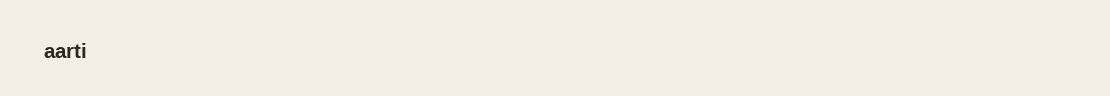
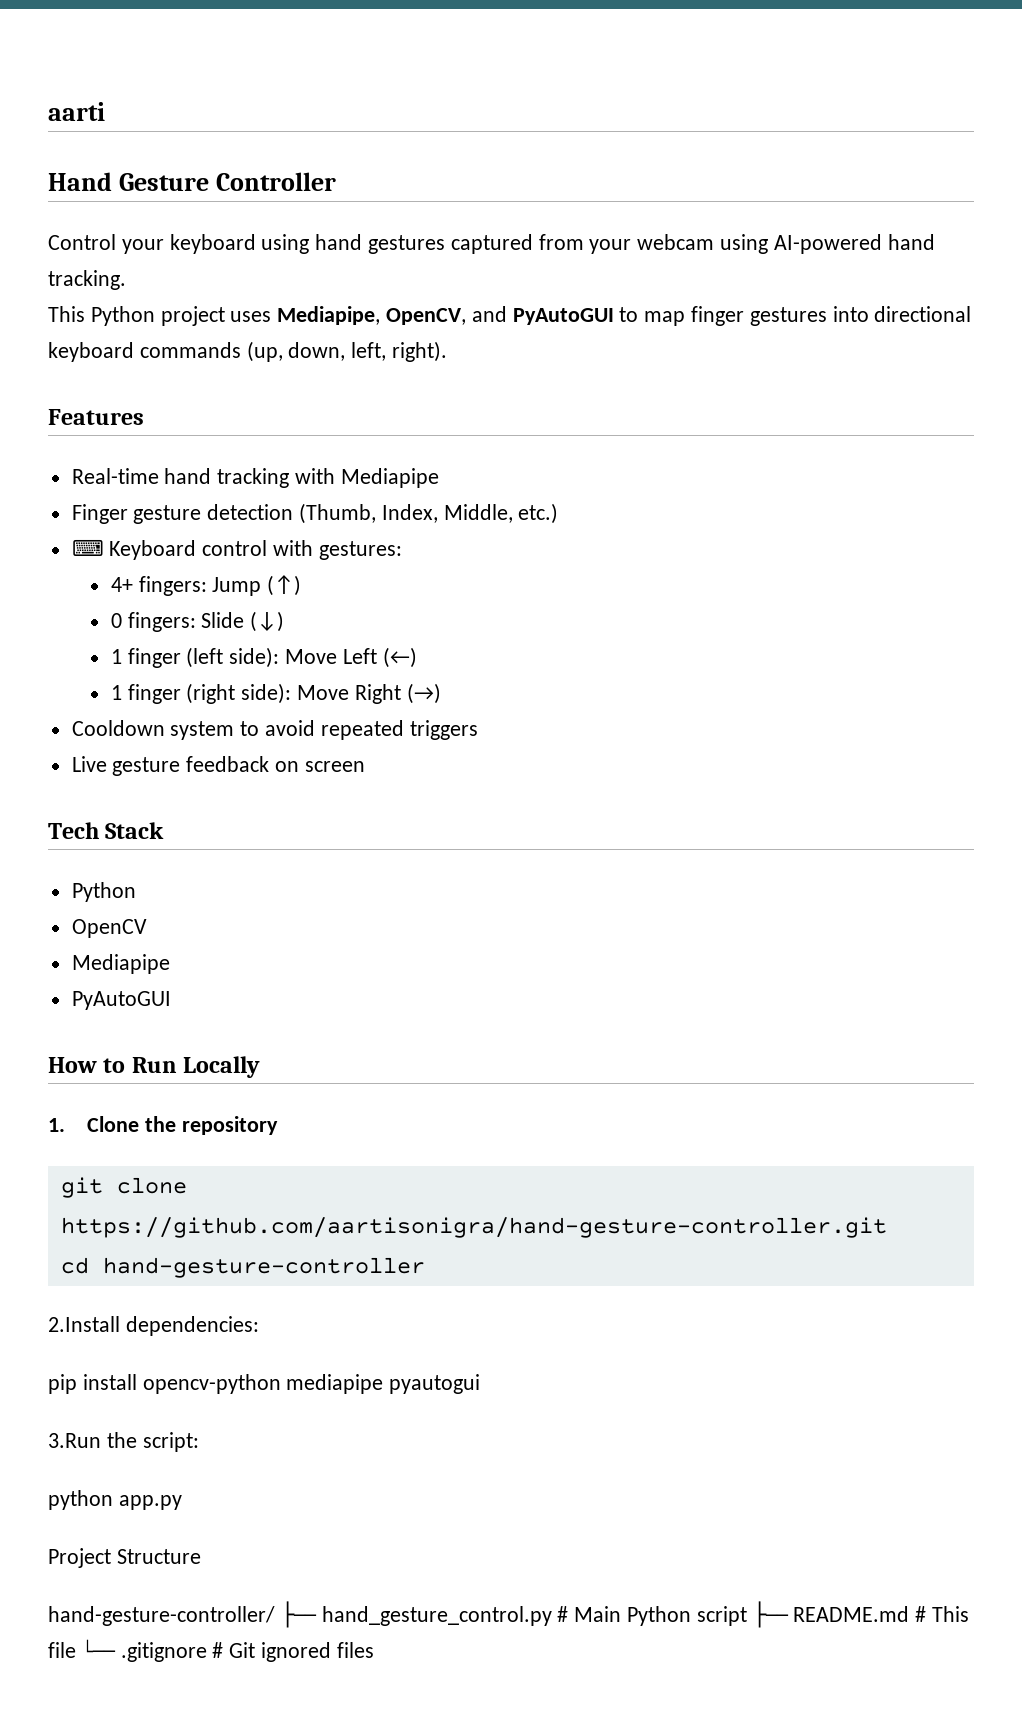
(87, 50) none -> [48,172,337,191] [48,234,935,254] [48,270,126,290] [48,306,972,326] [48,341,448,362] [48,409,144,425] [71,468,439,488] [71,503,559,524] [71,539,402,560] [110,575,302,596] [110,611,285,632] [110,647,417,668] [110,683,441,704] [71,720,478,740] [71,756,365,776] [48,822,165,839] [71,882,136,902] [71,919,147,938] [71,954,170,974] [71,991,171,1010] [48,1056,261,1078] [48,1116,278,1135] [60,1177,187,1198] [60,1217,887,1238] [60,1257,425,1278] [48,1316,259,1336] [48,1374,481,1394] [48,1432,199,1452] [48,1490,182,1510] [48,1548,201,1568] [48,1601,970,1628] [48,1639,374,1662] // Hand Gesture Controller // Control your keyboard using hand gestures captured from your webcam using AI-powered hand tracking. // This Python project uses Mediapipe, OpenCV, and PyAutoGUI to map finger gestures into directional keyboard commands (up, down, left, right). // Features // Real-time hand tracking with Mediapipe // Finger gesture detection (Thumb, Index, Middle, etc.) // ⌨ Keyboard control with gestures: // 4+ fingers: Jump (↑) // 0 fingers: Slide (↓) // 1 finger (left side): Move Left (←) // 1 finger (right side): Move Right (→) // Cooldown system to avoid repeated triggers // Live gesture feedback on screen // Tech Stack // Python // OpenCV // Mediapipe // PyAutoGUI // How to Run Locally // 1. Clone the repository // git clone https://github.com/aartisonigra/hand-gesture-controller.git // cd hand-gesture-controller // 2.Install dependencies: // pip install opencv-python mediapipe pyautogui // 3.Run the script: // python app.py // Project Structure // hand-gesture-controller/ ├── hand_gesture_control.py # Main Python script ├── README.md # This file └── .gitignore # Git ignored files

